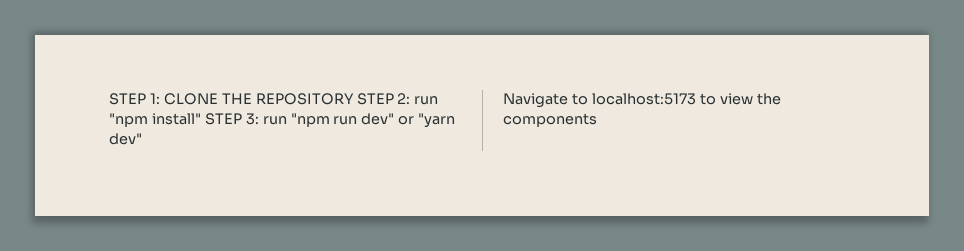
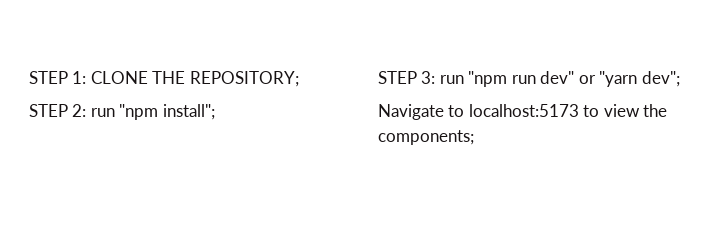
[255,93,354,105] REPOSITORY -> [189,71,299,87] REPOSITORY; //
[151,113,201,125] install" -> [162,104,215,120] install"; //
[109,133,142,145] dev" -> [641,71,680,87] dev";
[503,113,597,127] components -> [378,130,474,145] components;

